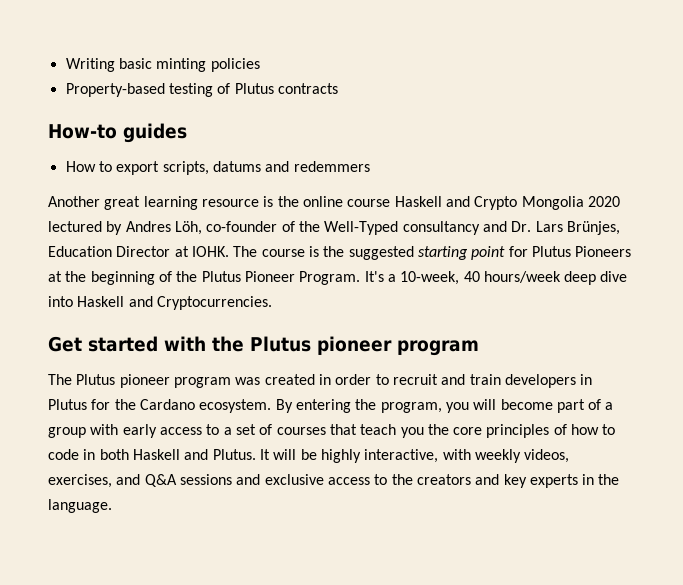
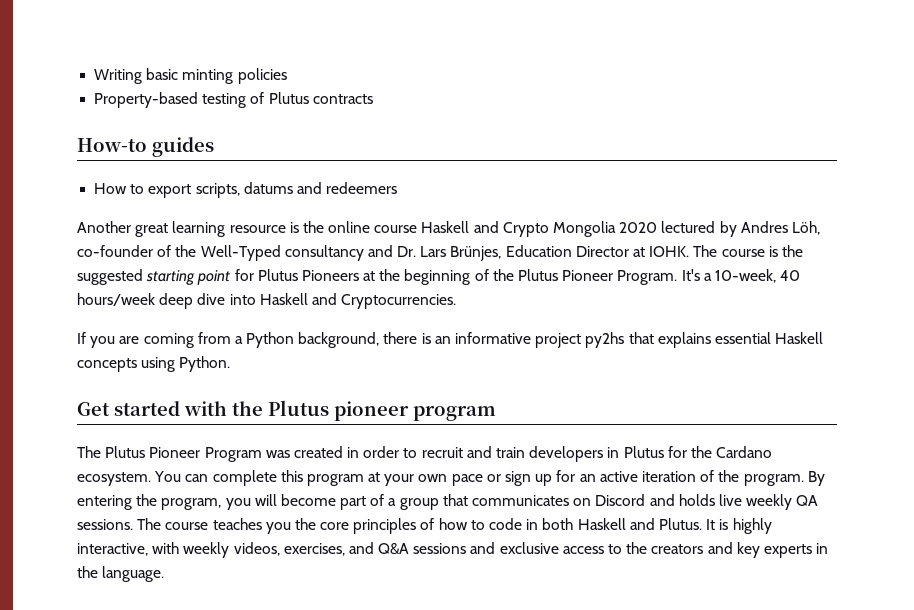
[293,161,370,172] redemmers -> [326,182,398,194] redeemers
(272, 303) none -> [77,332,824,348] [77,356,231,372] // If you are coming from a Python background, there is an informative project py2hs that explains essential Haskell concepts using Python.
[119,374,231,388] pioneer program -> [149,447,262,462] Pioneer Program
(272, 406) none -> [154,470,804,486] You can complete this program at your own pace or sign up for an active iteration of the program.
[90,424,397,438] with early access to a set of courses that teach -> [442,494,819,510] [77,518,262,530] that communicates on Discord and holds live weekly QA sessions. The course teaches
[273,449,317,460] will be -> [719,519,729,530] is

